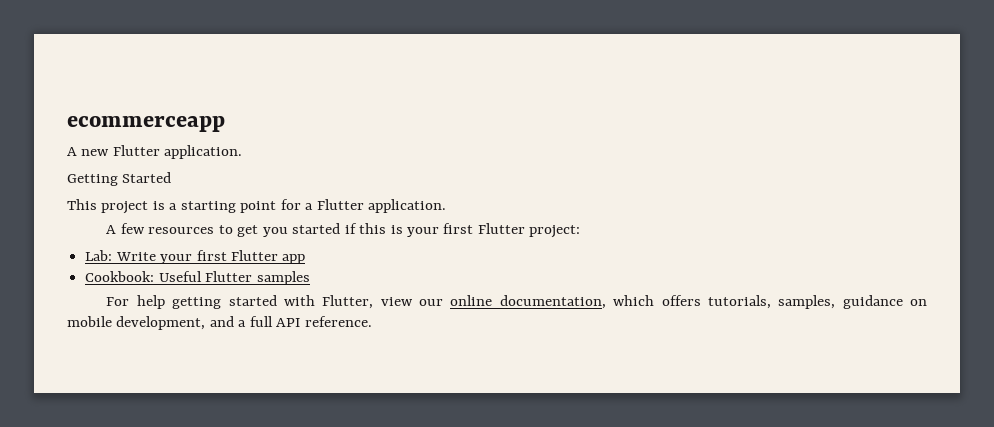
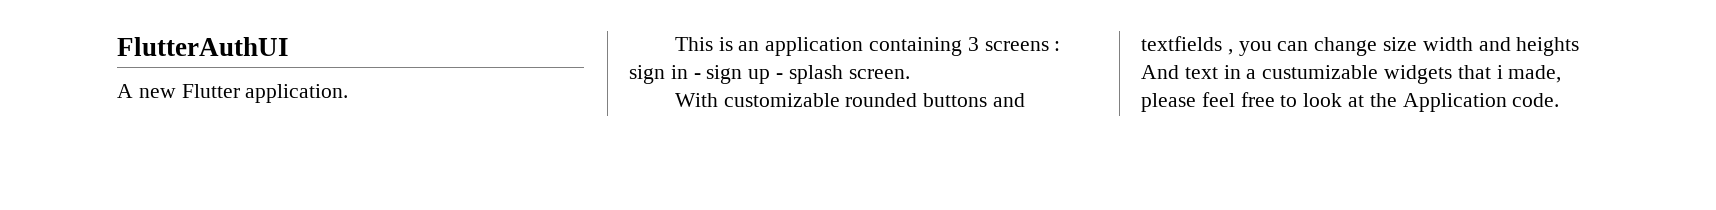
[67,116,225,132] ecommerceapp -> [117,37,289,56] FlutterAuthUI
[67,172,172,186] [67,199,447,214] [106,223,581,238] [85,250,306,264] [85,271,310,285] [106,295,928,309] [67,316,372,330] Getting Started // This project is a starting point for a Flutter application. // A few resources to get you started if this is your first Flutter project: // Lab: Write your first Flutter app // Cookbook: Useful Flutter samples // For help getting started with Flutter, view our online documentation, which offers tutorials, samples, guidance on mobile development, and a full API reference. -> [674,37,1061,56] [629,65,910,84] [674,93,1025,107] [1141,36,1580,56] [1141,65,1562,84] [1141,92,1560,112] This is an application containing 3 screens : sign in - sign up - splash screen. // With customizable rounded buttons and textfields , you can change size width and heights And text in a custumizable widgets that i made, please feel free to look at the Application code.

